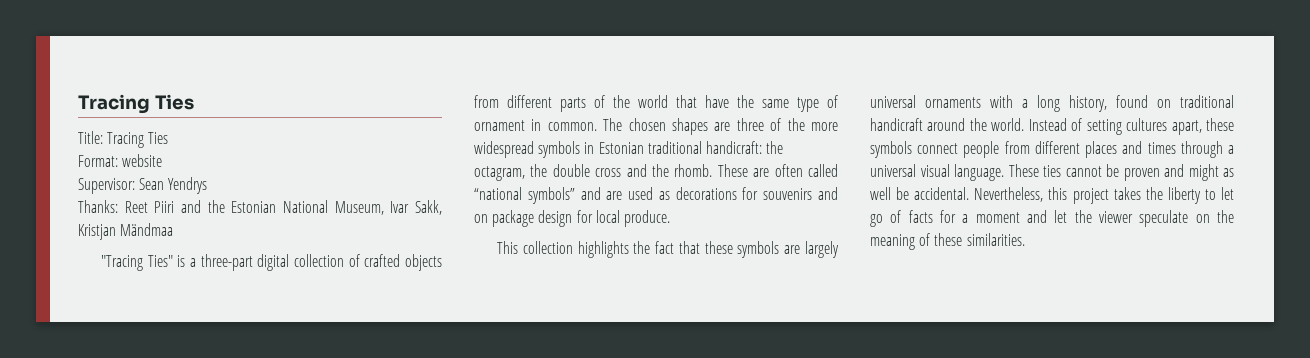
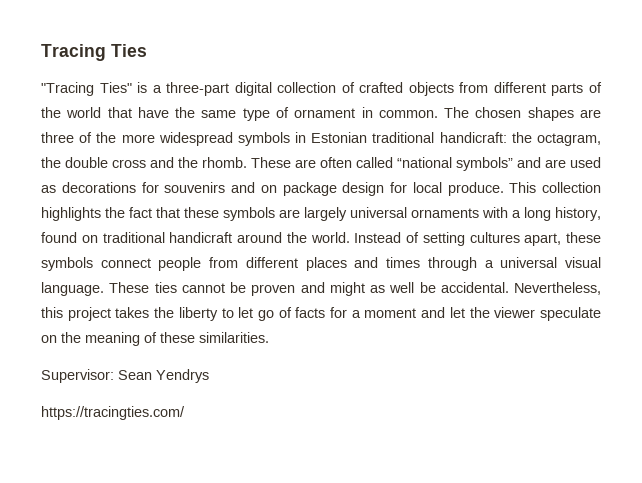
[78,94,194,114] [78,131,169,148] [78,154,163,167] [78,177,208,194] [78,200,442,215] [78,223,174,240] Tracing Ties // Title: Tracing Ties // Format: website // Supervisor: Sean Yendrys // Thanks: Reet Piiri and the Estonian National Museum, Ivar Sakk, Kristjan Mändmaa -> [41,44,147,61] Tracing Ties
(670, 218) // -> (504, 189) none
(1025, 239) none -> [41,369,209,383] [41,406,185,420] // Supervisor: Sean Yendrys // https://tracingties.com/

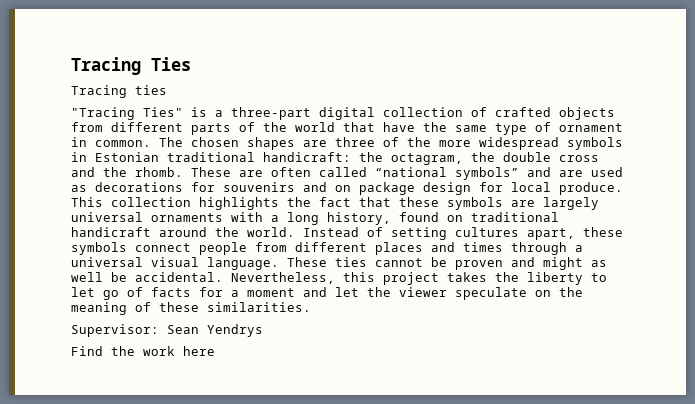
(147, 50) none -> [71,85,167,98] // Tracing ties
[41,406,185,420] https://tracingties.com/ -> [71,346,215,356] Find the work here

